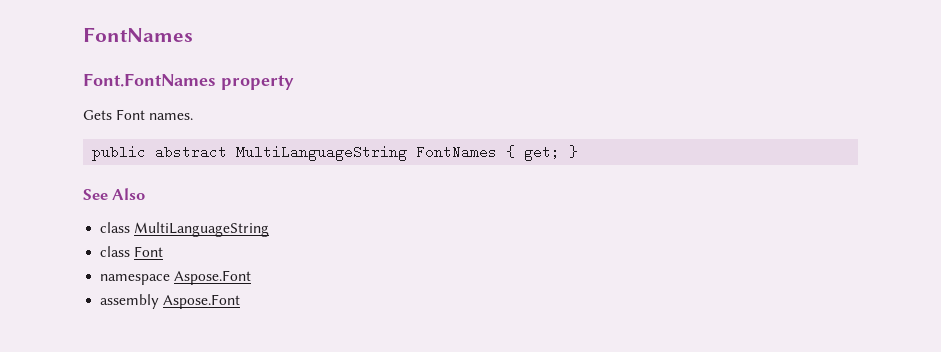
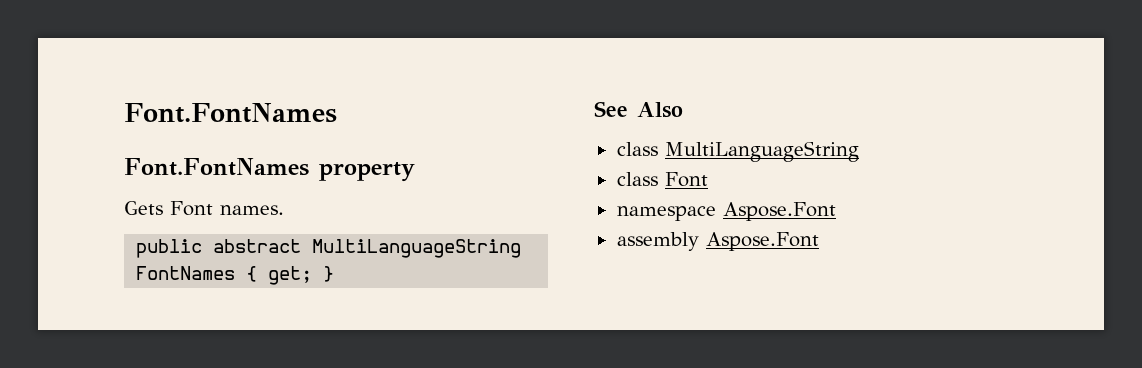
[83,27,193,42] FontNames -> [124,103,337,123] Font.FontNames

